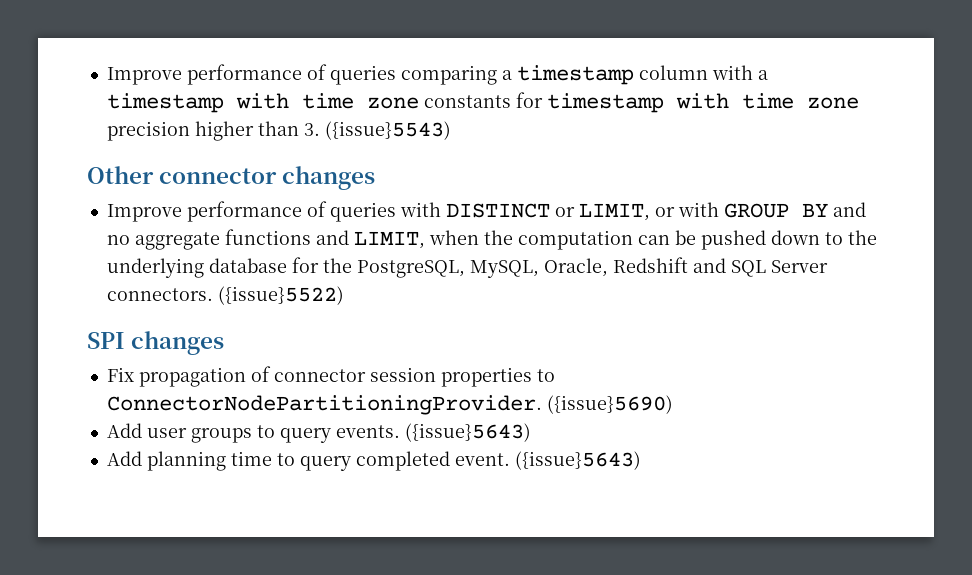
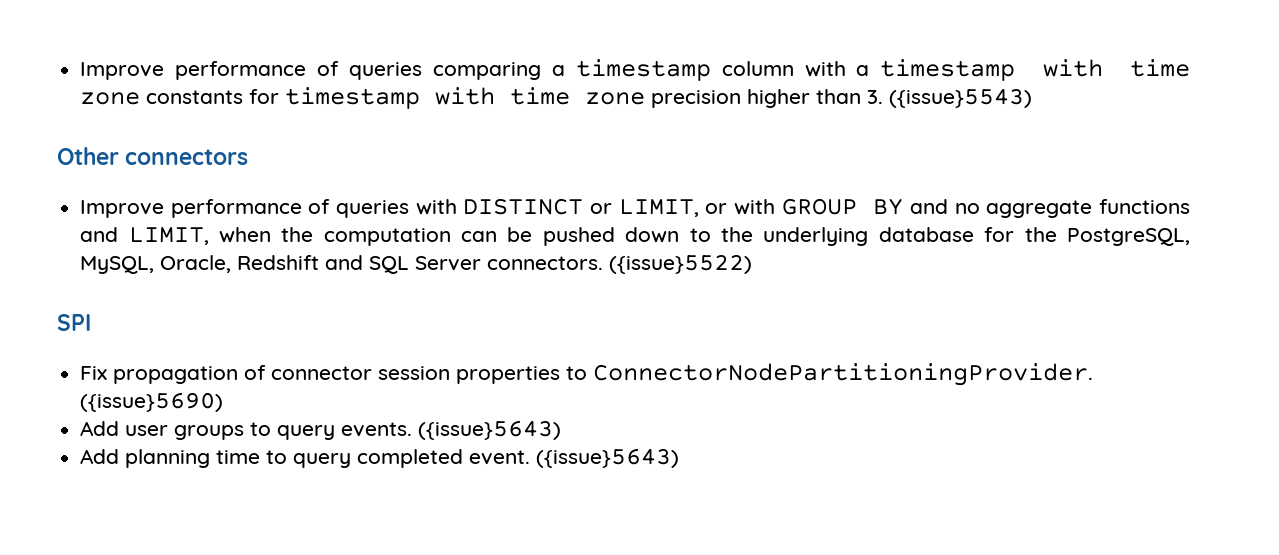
[159,166,376,190] connector changes -> [125,149,249,165] connectors
[131,331,225,355] changes -> (91, 322) none

